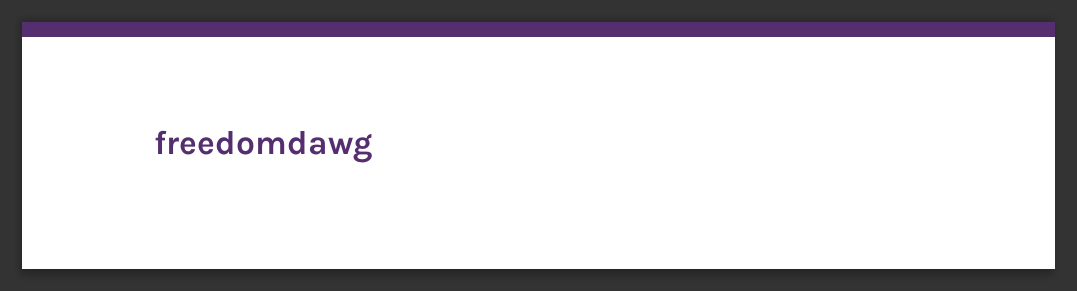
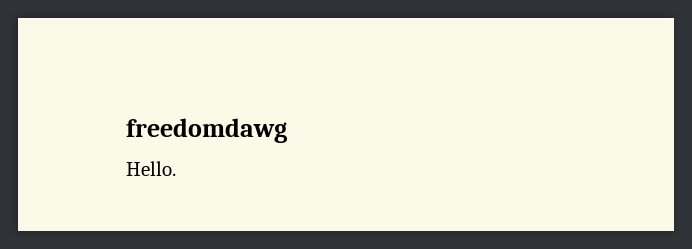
(373, 146) none -> [126,161,176,176] // Hello.

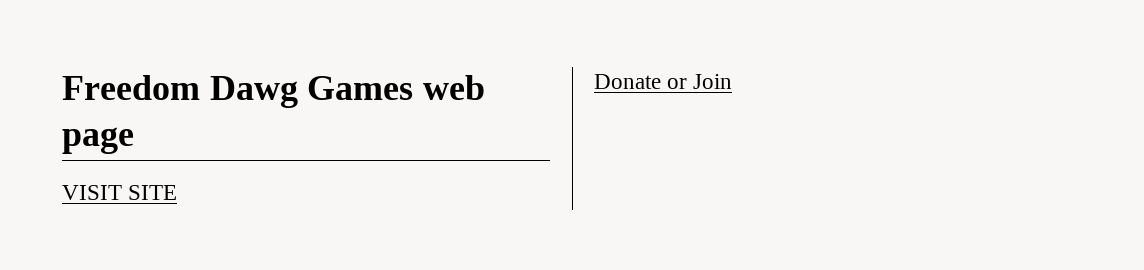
[126,118,287,143] [126,161,176,176] freedomdawg // Hello. -> [62,75,486,108] [62,127,134,154] [62,185,178,200] [594,74,733,89] Freedom Dawg Games web page // VISIT SITE // Donate or Join

